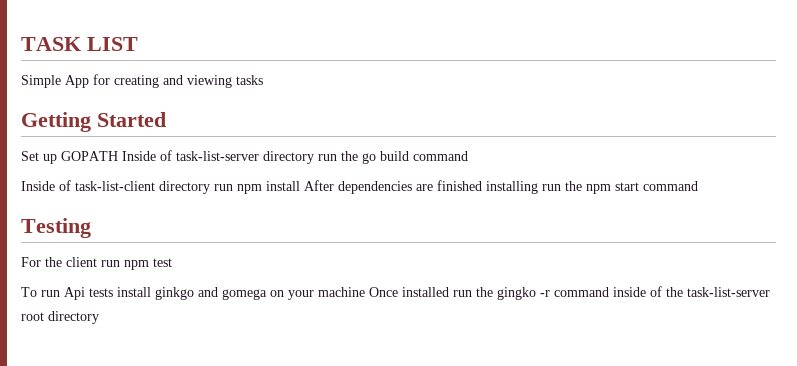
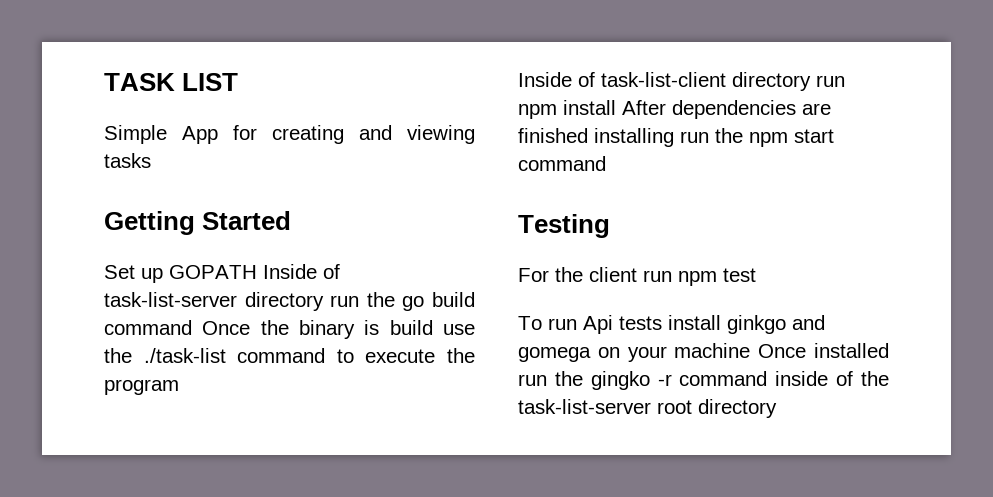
(468, 156) none -> [202,320,475,339] [104,348,475,363] [104,379,179,395] Once the binary is build use the ./task-list command to execute the program

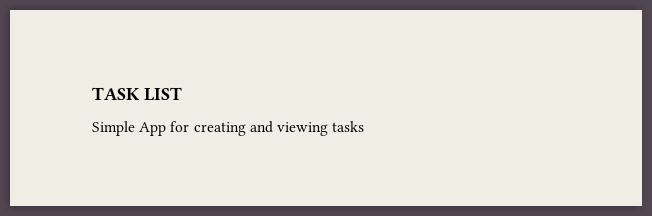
[104,211,292,235] [104,264,340,283] [104,292,476,311] [104,320,475,339] [104,348,475,363] [104,379,179,395] [518,72,845,91] [518,100,831,119] [518,128,834,147] [518,156,606,171] [518,214,610,238] [518,267,756,286] [518,315,825,334] [518,343,889,362] [518,371,889,390] [518,399,777,418] // Getting Started // Set up GOPATH Inside of task-list-server directory run the go build command Once the binary is build use the ./task-list command to execute the program // Inside of task-list-client directory run npm install After dependencies are finished installing run the npm start command // Testing // For the client run npm test // To run Api tests install ginkgo and gomega on your machine Once installed run the gingko -r command inside of the task-list-server root directory -> (365, 126) none

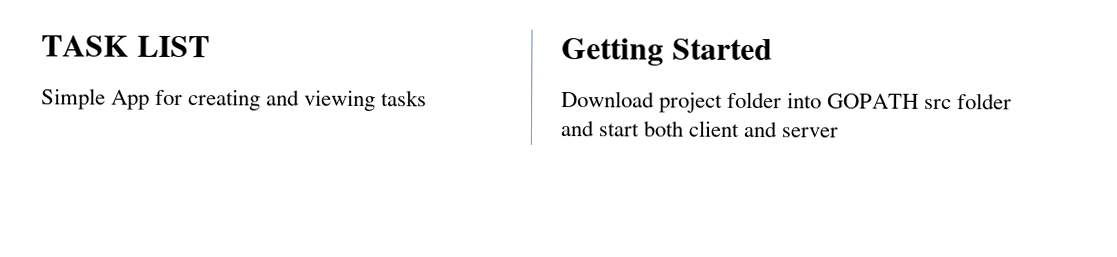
(365, 126) none -> [561,38,773,67] [561,91,1013,113] [560,120,840,138] // Getting Started // Download project folder into GOPATH src folder and start both client and server

